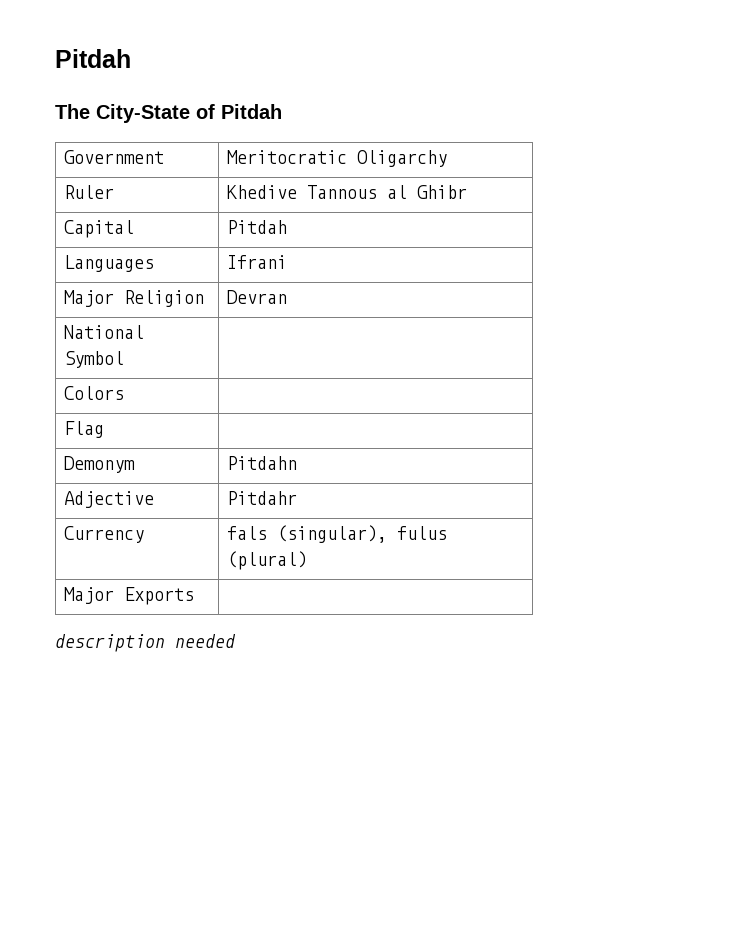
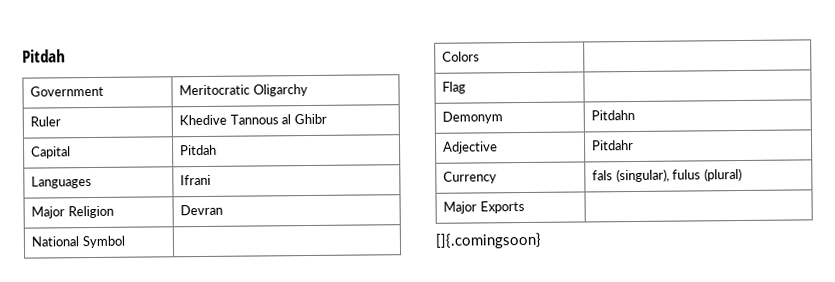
[55,49,131,68] [55,104,282,123] Pitdah // The City-State of Pitdah -> [22,49,66,63] Pitdah
[55,634,236,652] description needed -> [435,232,541,249] []{.comingsoon}

